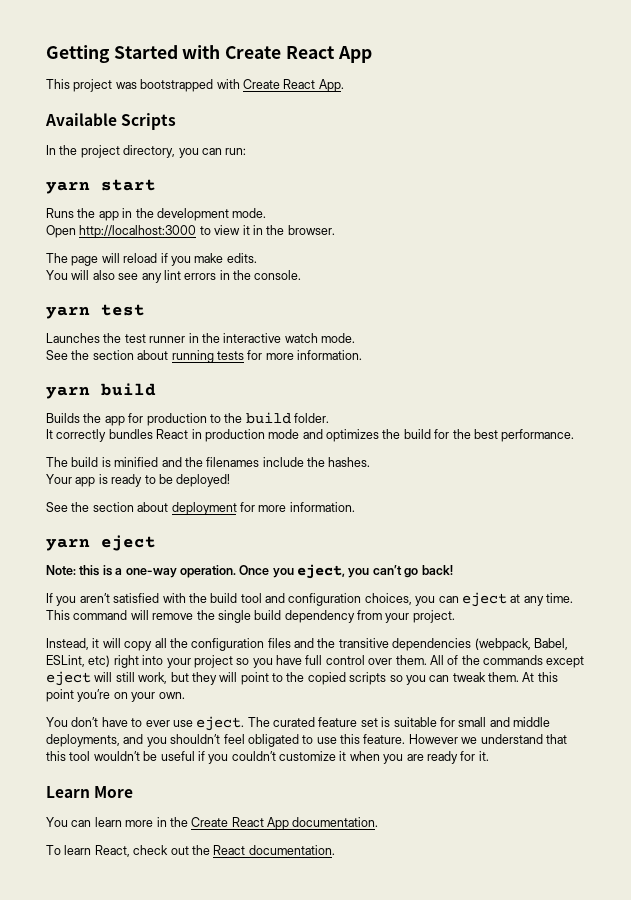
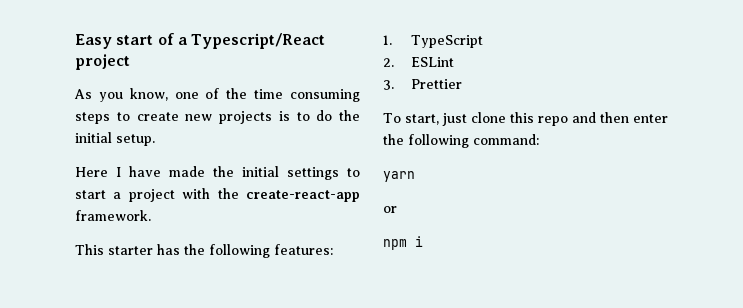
[46,45,372,63] [46,79,344,92] [45,113,177,130] [46,145,247,158] [46,179,156,194] [46,208,267,221] [46,225,335,238] [46,253,257,266] [46,270,302,283] [46,304,145,319] [46,333,355,343] [46,350,362,363] [46,383,156,399] [46,412,329,426] [46,429,575,442] [46,457,371,467] [46,474,231,487] [46,502,355,515] [46,535,156,551] [46,564,453,579] [46,592,573,607] [46,610,455,623] [46,638,568,651] [46,655,585,668] [46,671,558,686] [46,689,185,702] [46,716,550,731] [46,734,567,747] [46,751,489,764] [46,786,134,798] [46,817,379,830] [46,845,335,857] Getting Started with Create React App // This project was bootstrapped with Create React App. // Available Scripts // In the project directory, you can run: // yarn start // Runs the app in the development mode. // Open http://localhost:3000 to view it in the browser. // The page will reload if you make edits. // You will also see any lint errors in the console. // yarn test // Launches the test runner in the interactive watch mode. // See the section about running tests for more information. // yarn build // Builds the app for production to the build folder. // It correctly bundles React in production mode and optimizes the build for the best performance. // The build is minified and the filenames include the hashes. // Your app is ready to be deployed! // See the section about deployment for more information. // yarn eject // Note: this is a one-way operation. Once you eject, you can’t go back! // If you aren’t satisfied with the build tool and configuration choices, you can eject at any time. This command will remove the single build dependency from your project. // Instead, it will copy all the configuration files and the transitive dependencies (webpack, Babel, ESLint, etc) right into your project so you have full control over them. All of the commands except eject will still work, but they will point to the copied scripts so you can tweak them. At this point you’re on your own. // You don’t have to ever use eject. The curated feature set is suitable for small and middle deployments, and you shouldn’t feel obligated to use this feature. However we understand that this tool wouldn’t be useful if you couldn’t customize it when you are ready for it. // Learn More // You can learn more in the Create React App documentation. // To learn React, check out the React documentation. -> [75,33,326,49] [75,54,130,70] [74,88,360,102] [75,110,360,124] [75,132,155,146] [75,166,360,180] [75,188,360,202] [75,210,151,221] [75,244,333,258] [383,35,483,48] [383,57,454,67] [383,79,462,90] [383,112,668,126] [383,134,539,148] [383,171,415,182] [383,206,397,213] [383,236,423,250] Easy start of a Typescript/React project // As you know, one of the time consuming steps to create new projects is to do the initial setup. // Here I have made the initial settings to start a project with the create-react-app framework. // This starter has the following features: // 1. TypeScript // 2. ESLint // 3. Prettier // To start, just clone this repo and then enter the following command: // yarn // or // npm i

